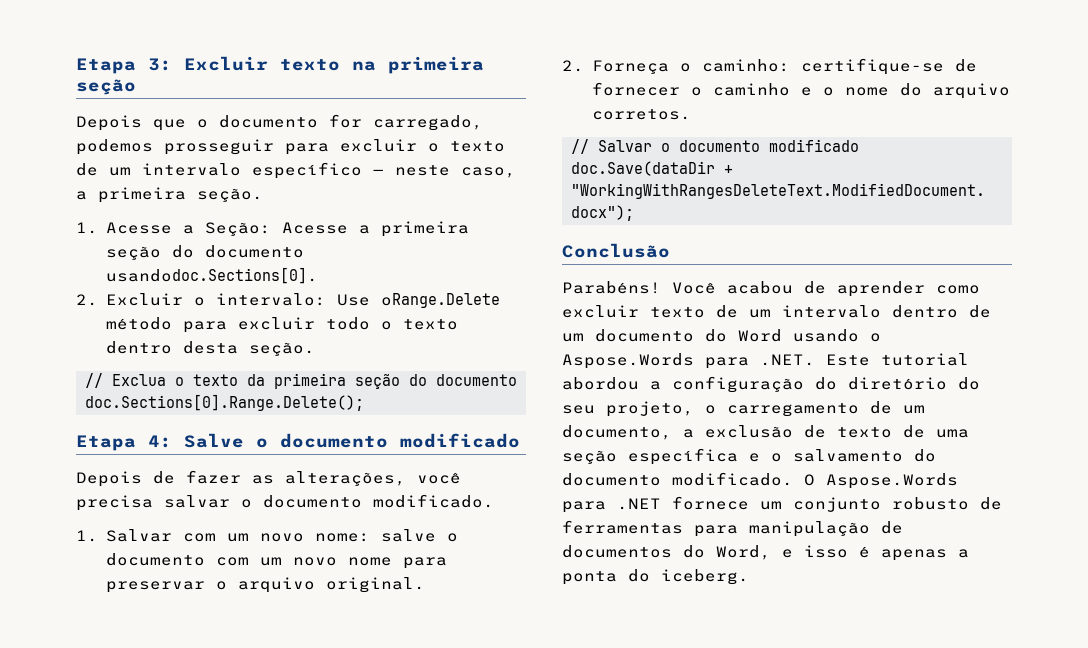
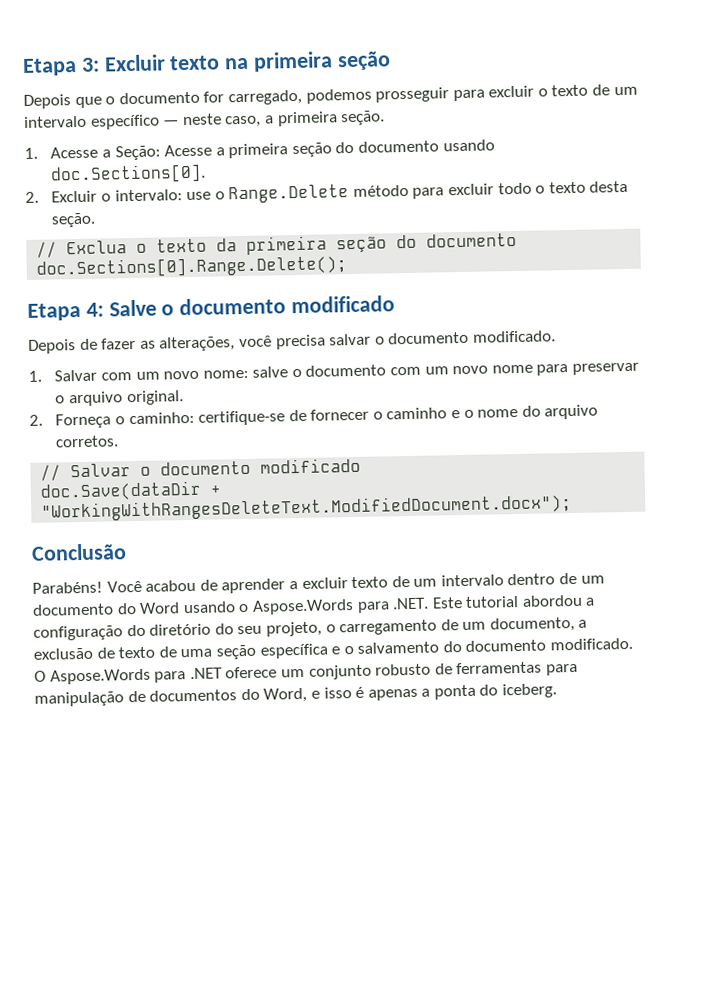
[105,267,318,284] usandodoc.Sections[0]. -> [442,139,495,152] [50,163,207,185] usando doc.Sections[0].
[336,293,500,308] Use oRange.Delete -> [186,184,350,204] use o Range.Delete
[105,341,172,354] dentro -> (586, 187) none
[936,285,980,294] como -> [288,581,298,590] a
[672,496,749,510] fornece -> [225,666,278,679] oferece

